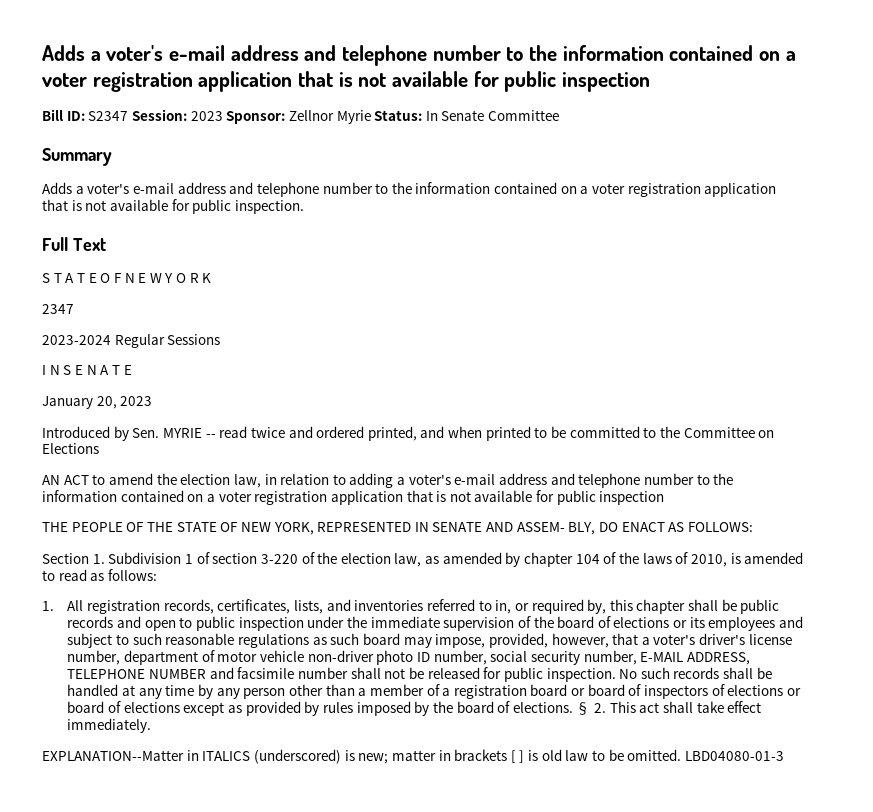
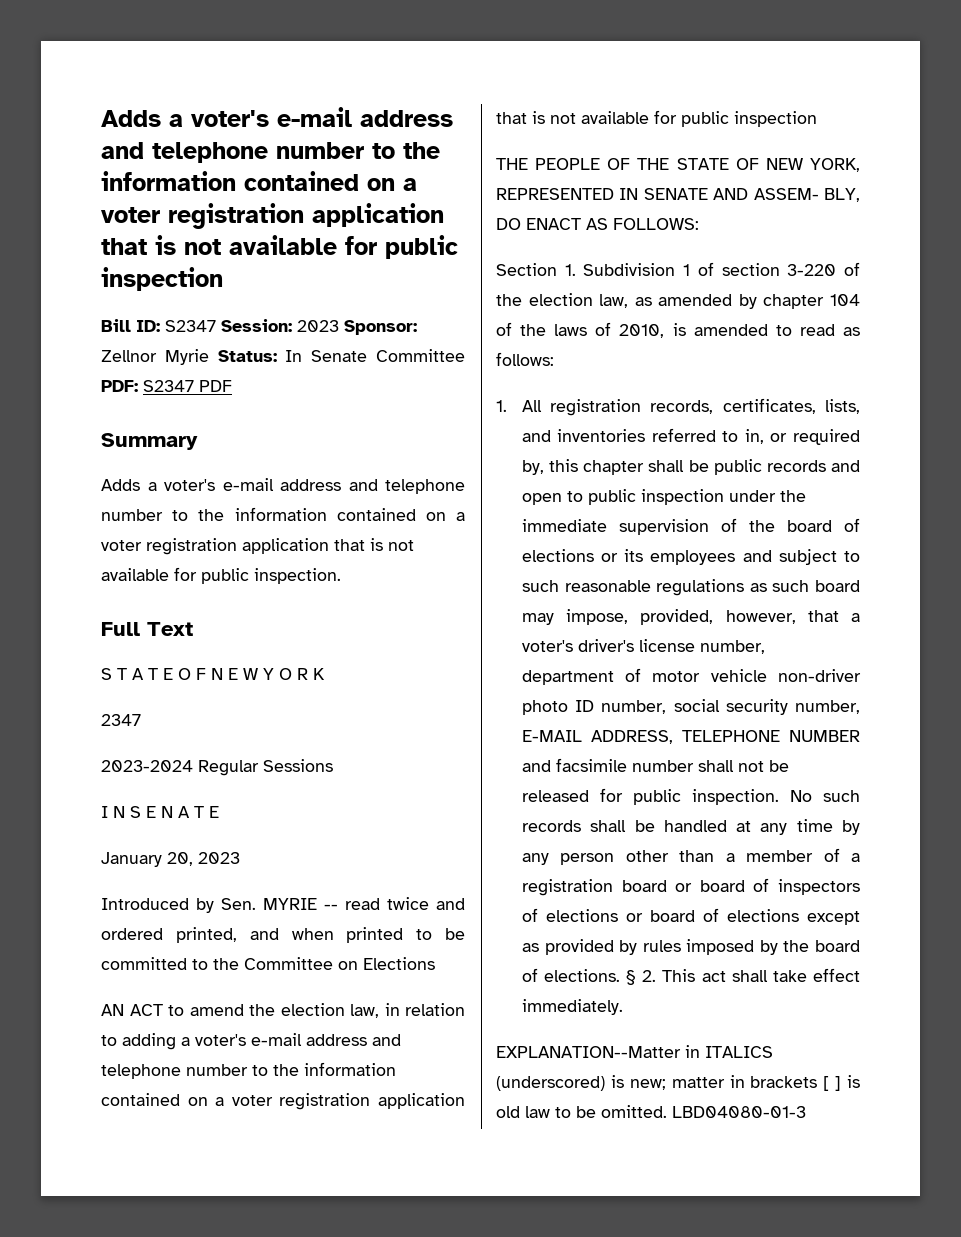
(560, 115) none -> [101,380,232,392] PDF: S2347 PDF

